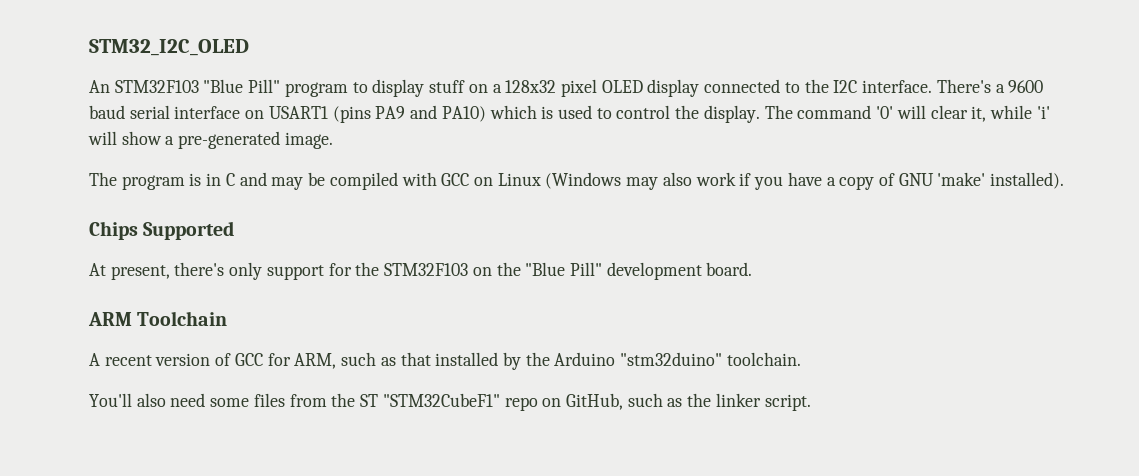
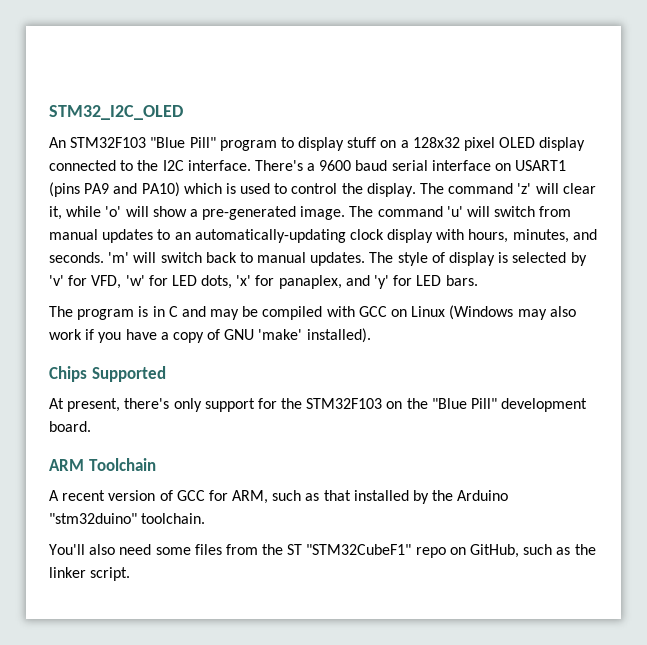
[876,106,894,119] '0' -> [517,183,532,194] 'z'
[1036,106,1050,119] 'i' -> [105,206,122,217] 'o'
(333, 140) none -> [349,206,572,217] [49,229,597,243] [49,252,587,266] [49,275,478,289] The command 'u' will switch from manual updates to an automatically-updating clock display with hours, minutes, and seconds. 'm' will switch back to manual updates. The style of display is selected by 'v' for VFD, 'w' for LED dots, 'x' for panaplex, and 'y' for LED bars.

